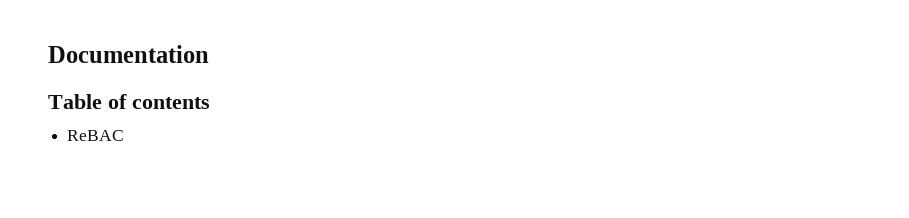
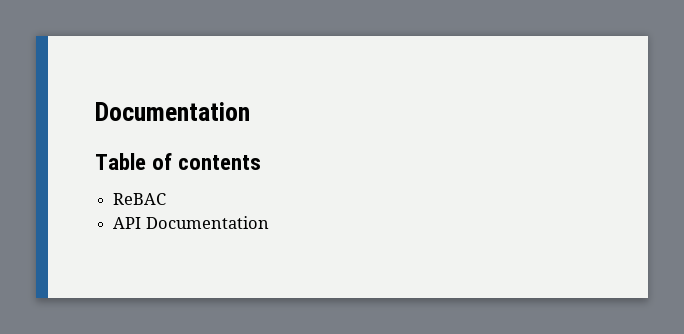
(125, 135) none -> [113,216,269,229] // API Documentation

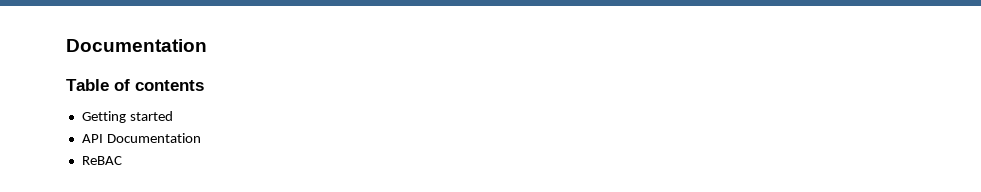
[113,193,167,205] ReBAC -> [81,111,173,123] Getting started
(269, 222) none -> [81,156,122,165] // ReBAC

